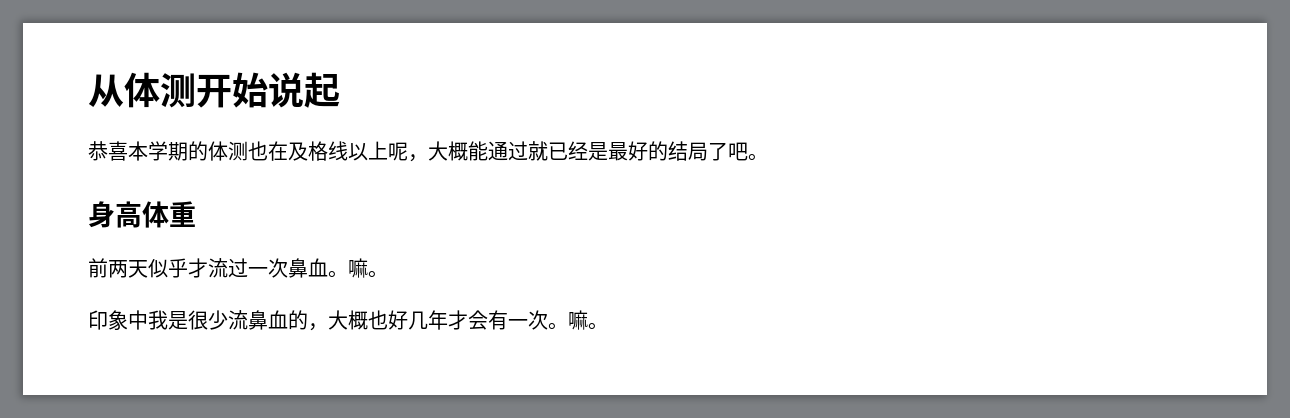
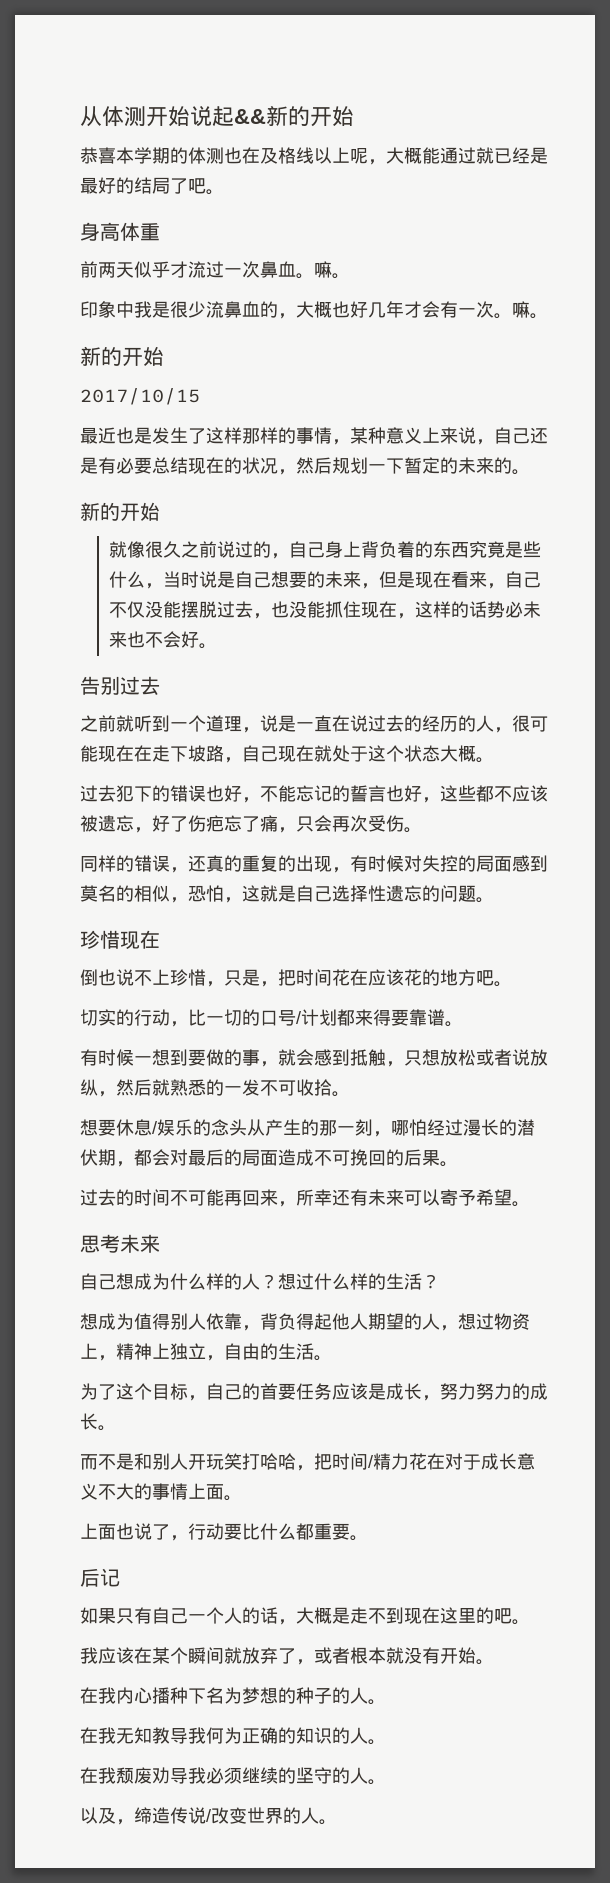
(340, 90) none -> [234,106,354,127] &&新的开始
(608, 326) none -> [80,346,164,367] [80,388,200,405] [80,427,548,445] [80,457,530,475] [80,502,160,521] [109,541,542,559] [109,571,542,589] [109,601,542,619] [109,631,218,649] [80,676,160,695] [80,715,548,733] [80,745,494,763] [80,785,548,803] [80,815,422,833] [80,855,548,873] [80,885,494,903] [80,930,160,950] [80,969,512,987] [80,1009,463,1027] [80,1049,548,1067] [80,1079,350,1097] [80,1119,535,1137] [80,1149,458,1167] [80,1189,530,1207] [80,1234,160,1253] [80,1273,440,1290] [80,1313,530,1331] [80,1343,332,1361] [80,1383,548,1401] [80,1413,116,1431] [80,1453,535,1471] [80,1483,242,1501] [80,1523,368,1541] [80,1568,120,1587] [80,1607,530,1625] [80,1647,494,1665] [80,1687,386,1705] [80,1727,386,1745] [80,1767,386,1785] [80,1807,337,1825] // 新的开始 // 2017/10/15 // 最近也是发生了这样那样的事情，某种意义上来说，自己还是有必要总结现在的状况，然后规划一下暂定的未来的。 // 新的开始 // 就像很久之前说过的，自己身上背负着的东西究竟是些什么，当时说是自己想要的未来，但是现在看来，自己不仅没能摆脱过去，也没能抓住现在，这样的话势必未来也不会好。 // 告别过去 // 之前就听到一个道理，说是一直在说过去的经历的人，很可能现在在走下坡路，自己现在就处于这个状态大概。 // 过去犯下的错误也好，不能忘记的誓言也好，这些都不应该被遗忘，好了伤疤忘了痛，只会再次受伤。 // 同样的错误，还真的重复的出现，有时候对失控的局面感到莫名的相似，恐怕，这就是自己选择性遗忘的问题。 // 珍惜现在 // 倒也说不上珍惜，只是，把时间花在应该花的地方吧。 // 切实的行动，比一切的口号/计划都来得要靠谱。 // 有时候一想到要做的事，就会感到抵触，只想放松或者说放纵，然后就熟悉的一发不可收拾。 // 想要休息/娱乐的念头从产生的那一刻，哪怕经过漫长的潜伏期，都会对最后的局面造成不可挽回的后果。 // 过去的时间不可能再回来，所幸还有未来可以寄予希望。 // 思考未来 // 自己想成为什么样的人？想过什么样的生活？ // 想成为值得别人依靠，背负得起他人期望的人，想过物资上，精神上独立，自由的生活。 // 为了这个目标，自己的首要任务应该是成长，努力努力的成长。 // 而不是和别人开玩笑打哈哈，把时间/精力花在对于成长意义不大的事情上面。 // 上面也说了，行动要比什么都重要。 // 后记 // 如果只有自己一个人的话，大概是走不到现在这里的吧。 // 我应该在某个瞬间就放弃了，或者根本就没有开始。 // 在我内心播种下名为梦想的种子的人。 // 在我无知教导我何为正确的知识的人。 // 在我颓废劝导我必须继续的坚守的人。 // 以及，缔造传说/改变世界的人。

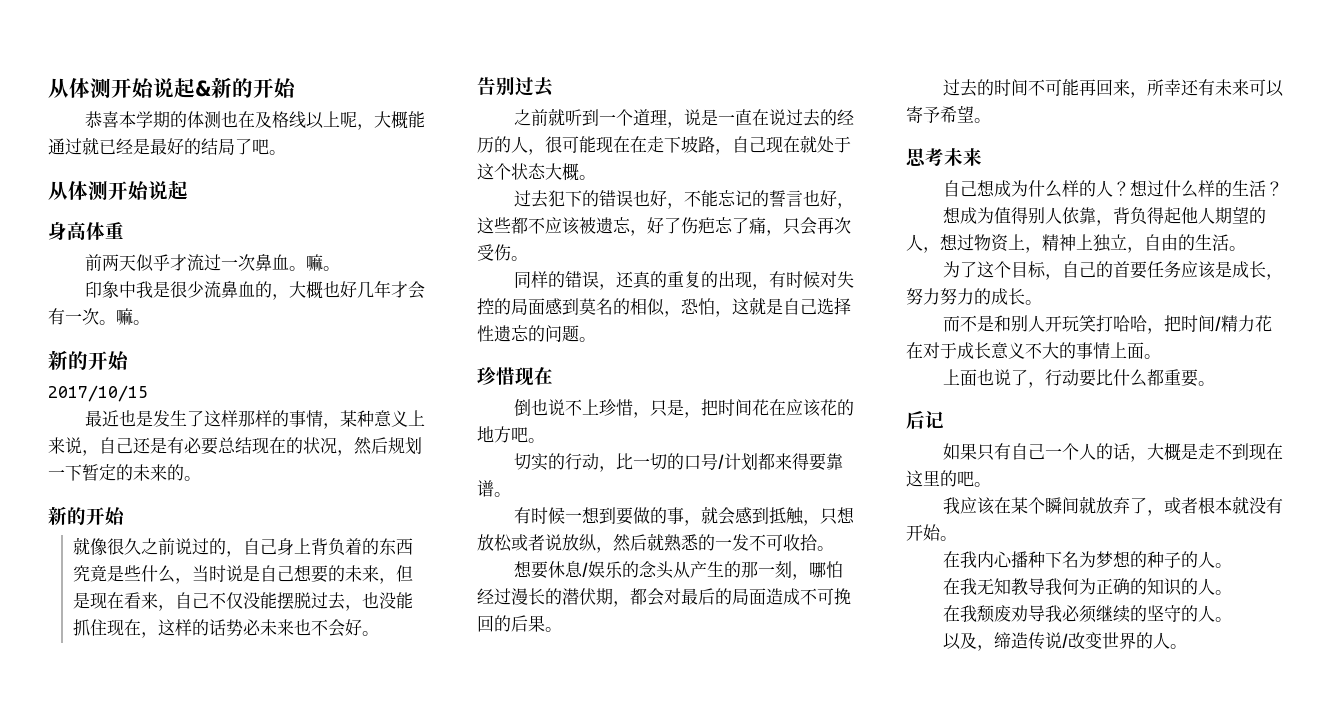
[80,106,266,127] 从体测开始说起&& -> [48,78,211,98] 从体测开始说起&
(224, 192) none -> [48,180,188,200] // 从体测开始说起

